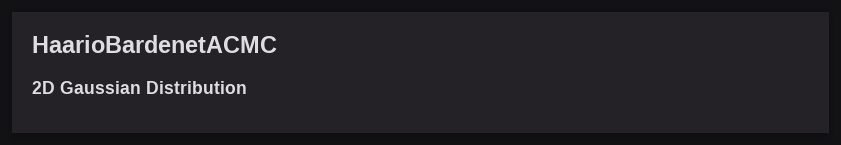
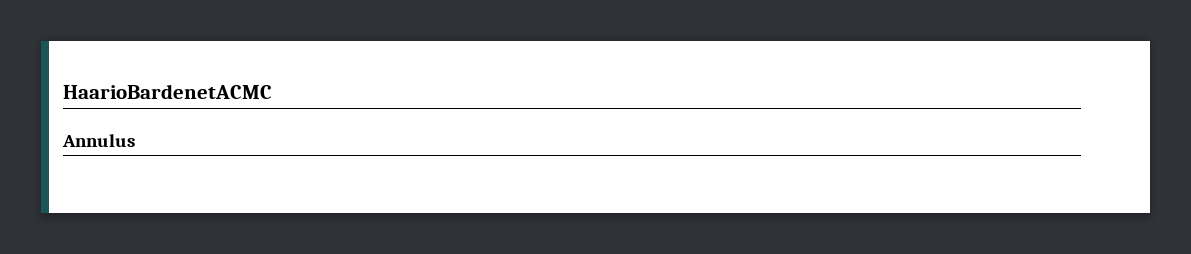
[32,81,247,94] 2D Gaussian Distribution -> [62,134,135,147] Annulus

